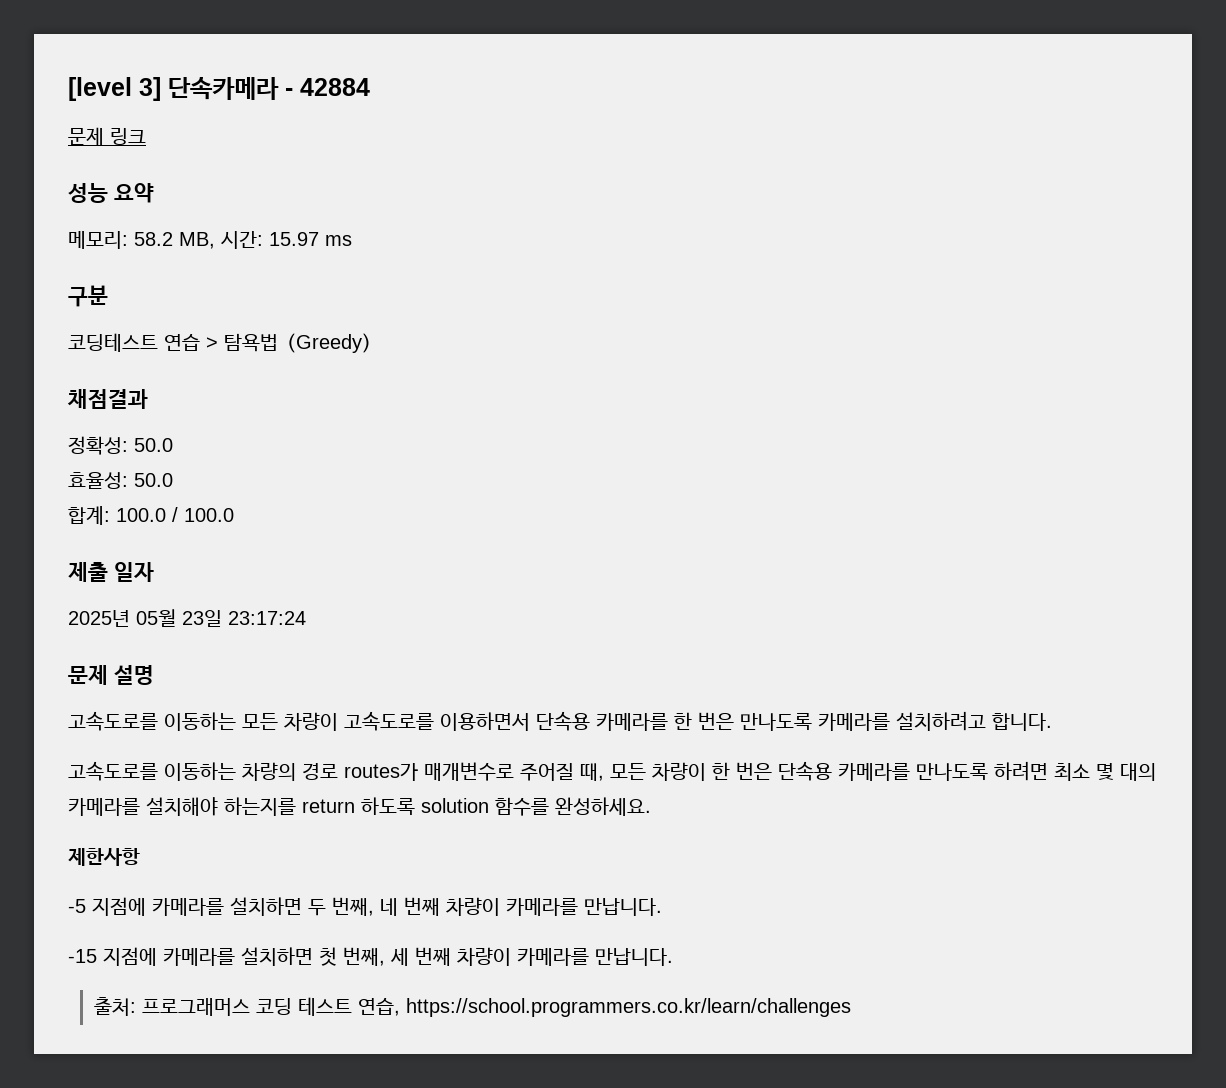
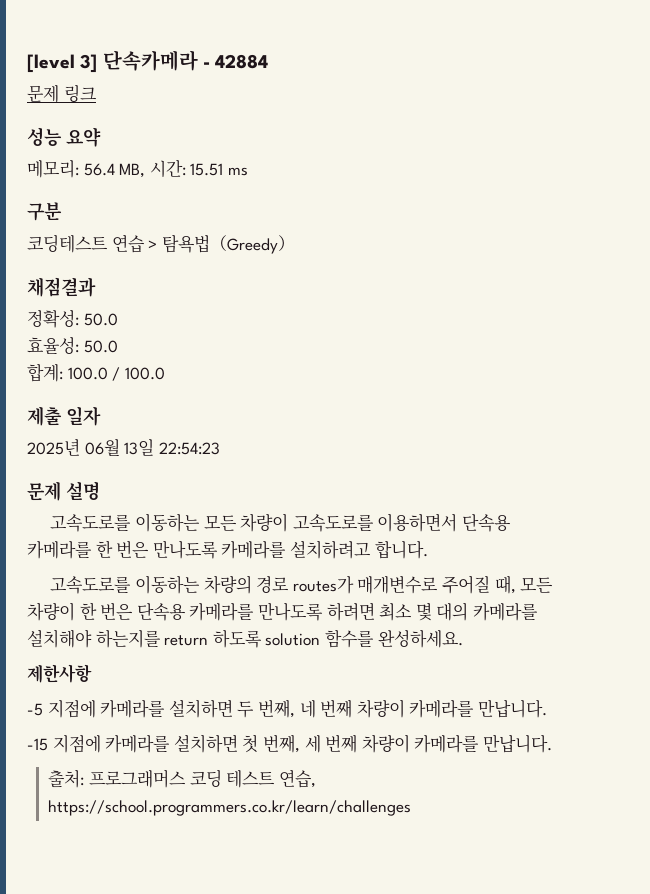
[134,232,173,246] 58.2 -> [83,163,115,176] 56.4
[269,232,319,246] 15.97 -> [190,163,224,176] 15.51
[136,609,306,627] 05월 23일 23:17:24 -> [84,439,220,456] 06월 13일 22:54:23

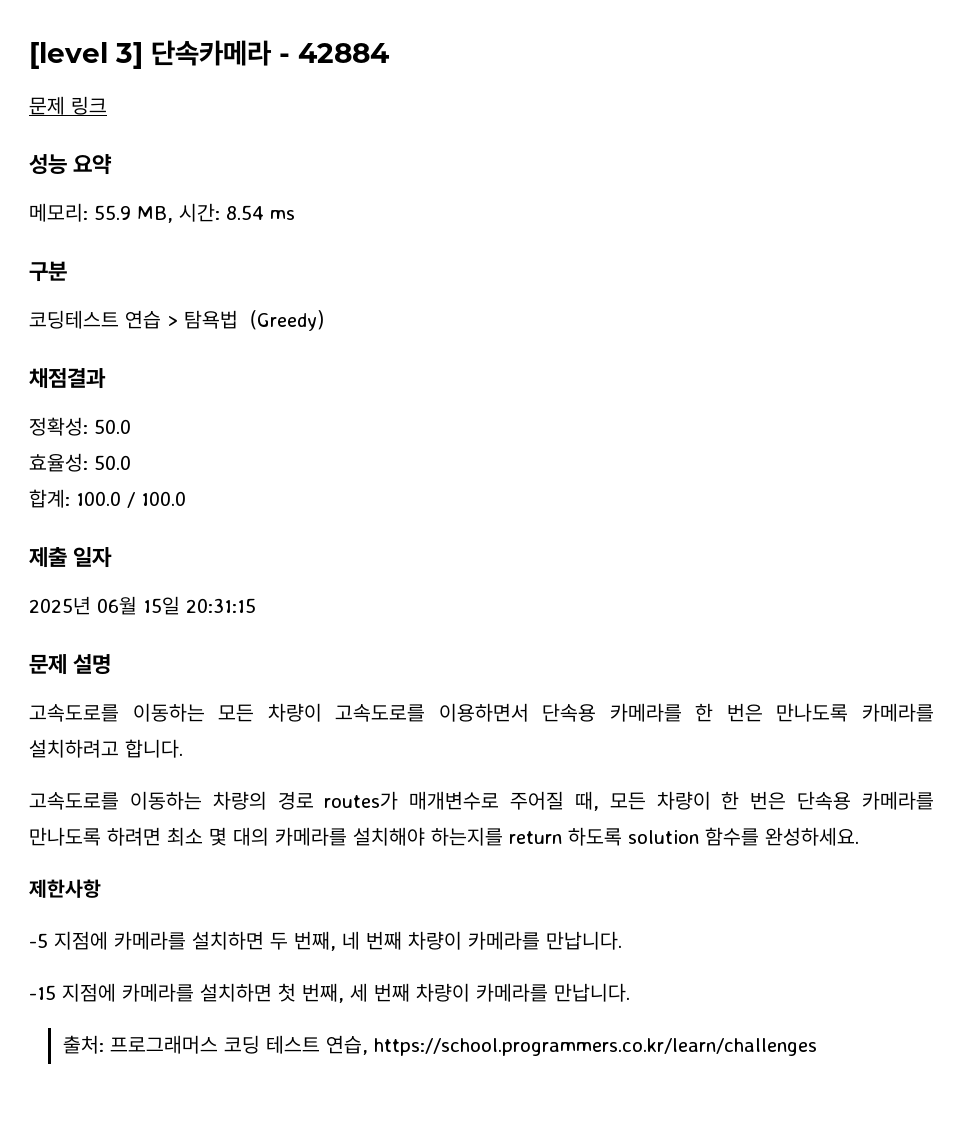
[83,163,115,176] 56.4 -> [94,205,131,220] 55.9
[190,163,224,176] 15.51 -> [226,205,264,220] 8.54
[124,439,220,456] 13일 22:54:23 -> [143,596,256,615] 15일 20:31:15

